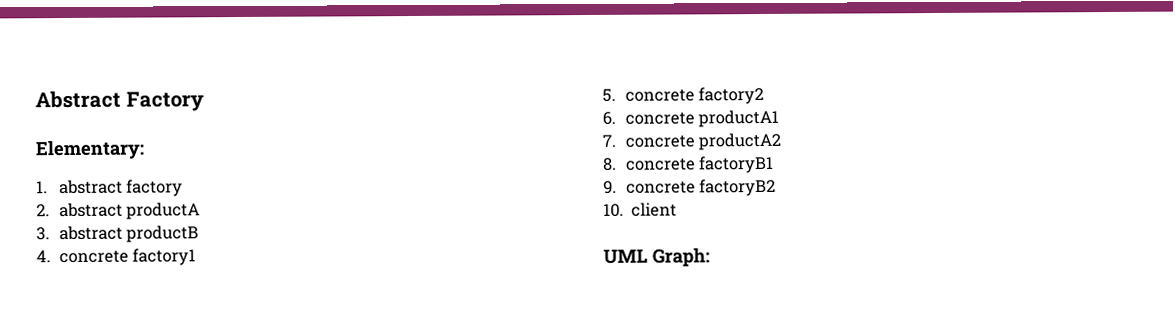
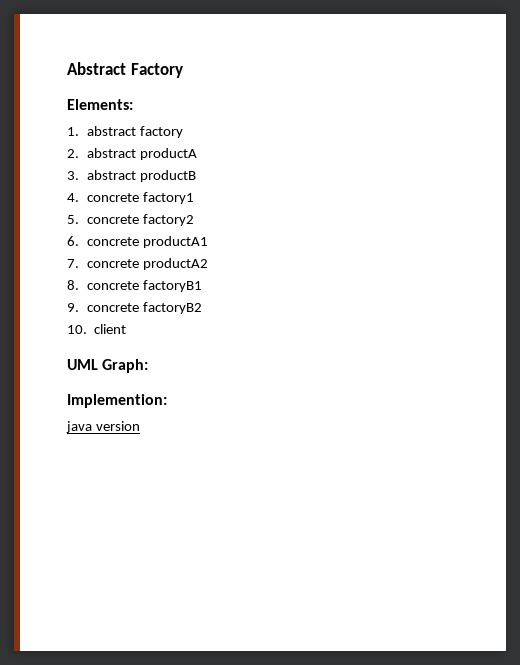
[35,139,145,160] Elementary: -> [67,99,133,110] Elements:
(710, 257) none -> [67,394,167,408] [66,421,140,433] // Implemention: // java version

